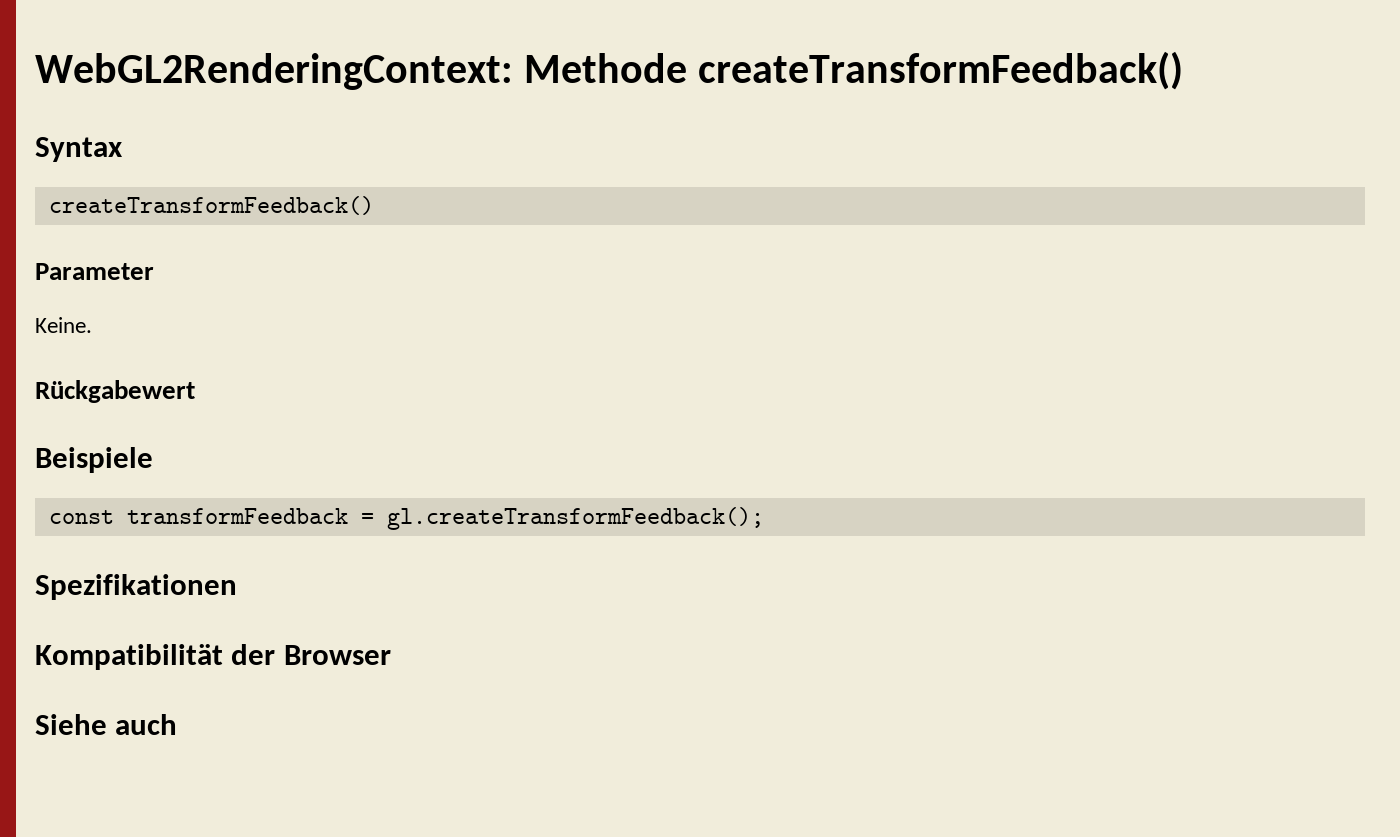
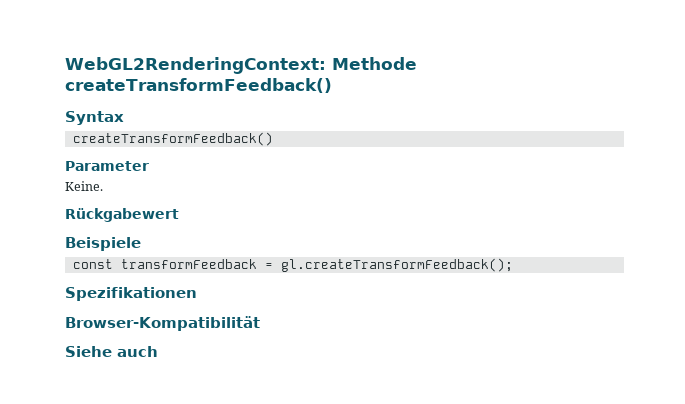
[35,644,391,670] Kompatibilität der Browser -> [65,316,260,331] Browser-Kompatibilität

